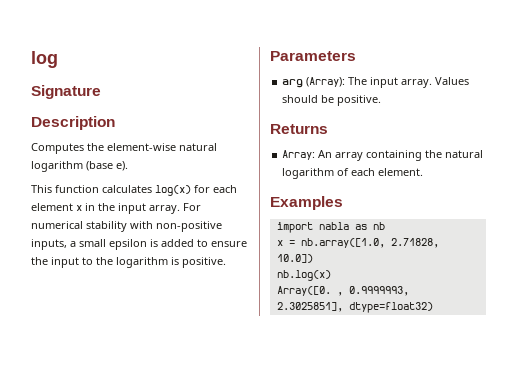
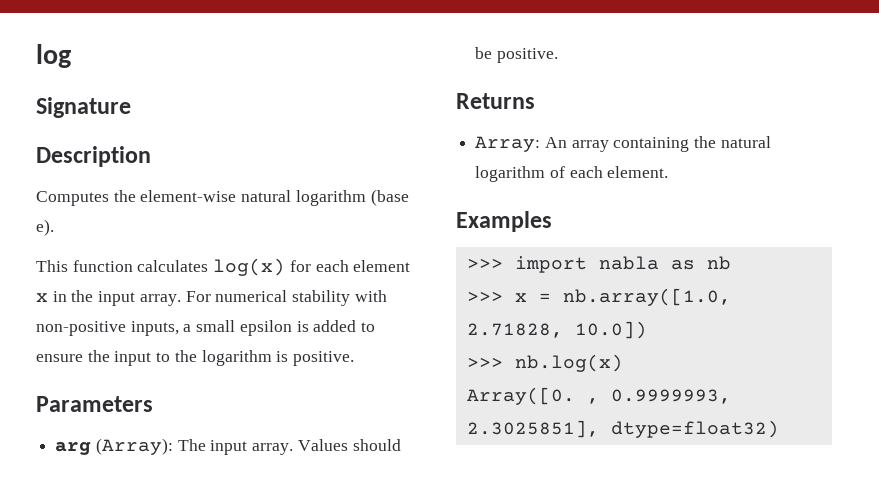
(343, 203) none -> [466,258,503,269] >>>
(385, 226) none -> [466,291,503,302] >>>
(313, 258) none -> [466,357,503,368] >>>

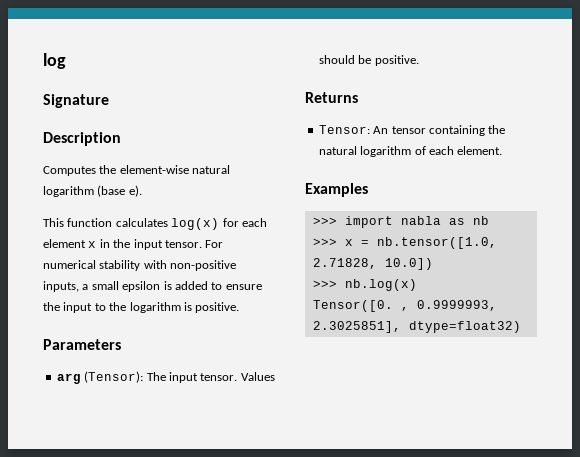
[139,294,181,306] array. -> [164,240,202,248] tensor.
[95,438,173,455] (Array): -> [84,371,144,383] (Tensor):
[252,443,294,455] array. -> [200,373,238,381] tensor.
[475,136,609,152] Array: An array -> [318,125,426,134] Tensor: An tensor
[562,288,731,306] nb.array([1.0, -> [376,237,497,249] nb.tensor([1.0,
[466,387,575,405] Array([0. -> [312,300,393,312] Tensor([0.

